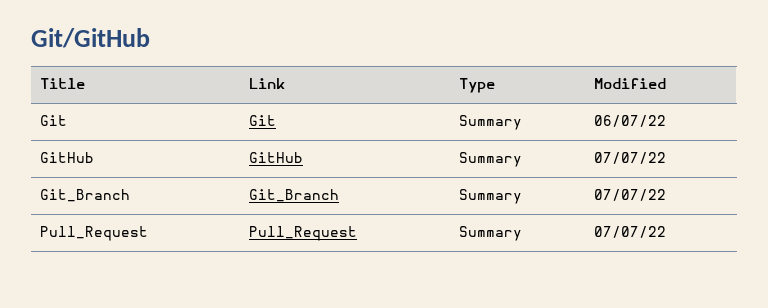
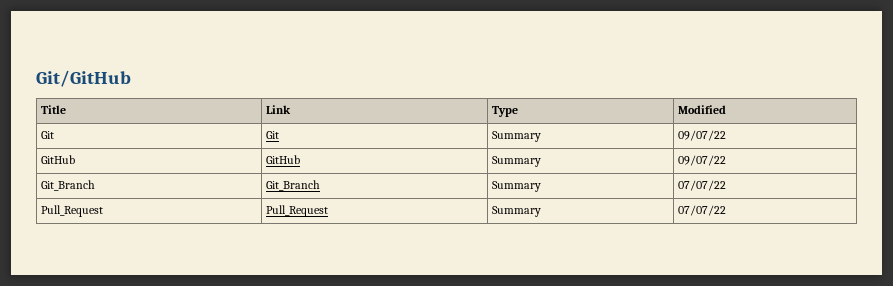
[594,115,667,127] 06/07/22 -> [678,130,727,141] 09/07/22
[594,152,667,164] 07/07/22 -> [678,155,727,166] 09/07/22

